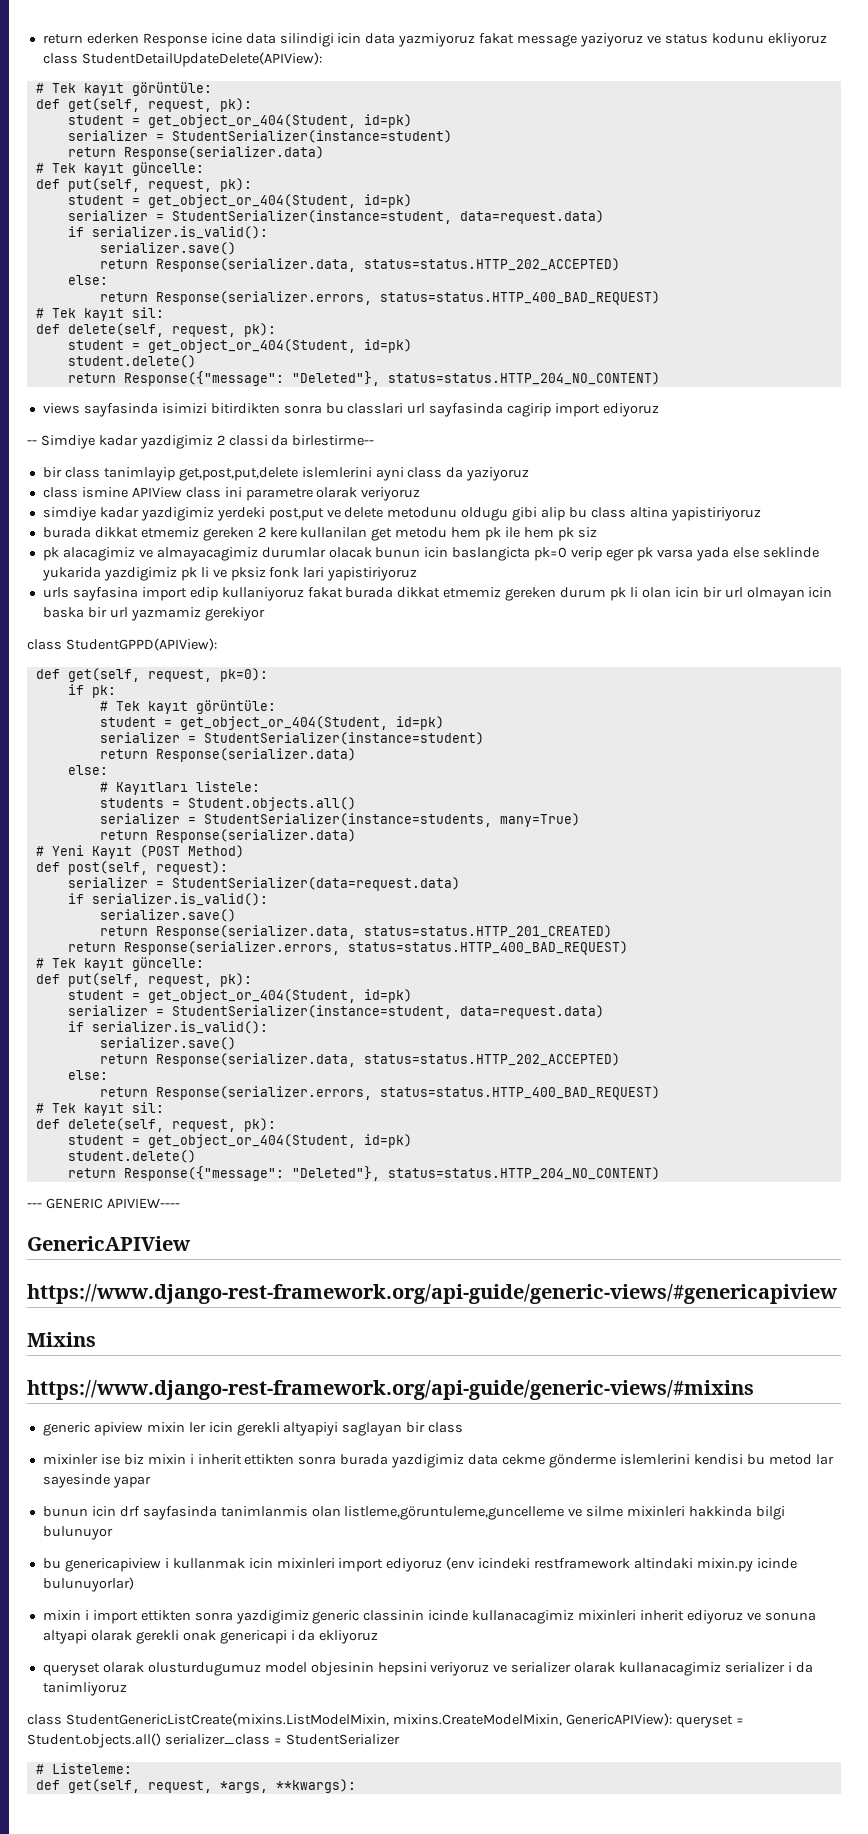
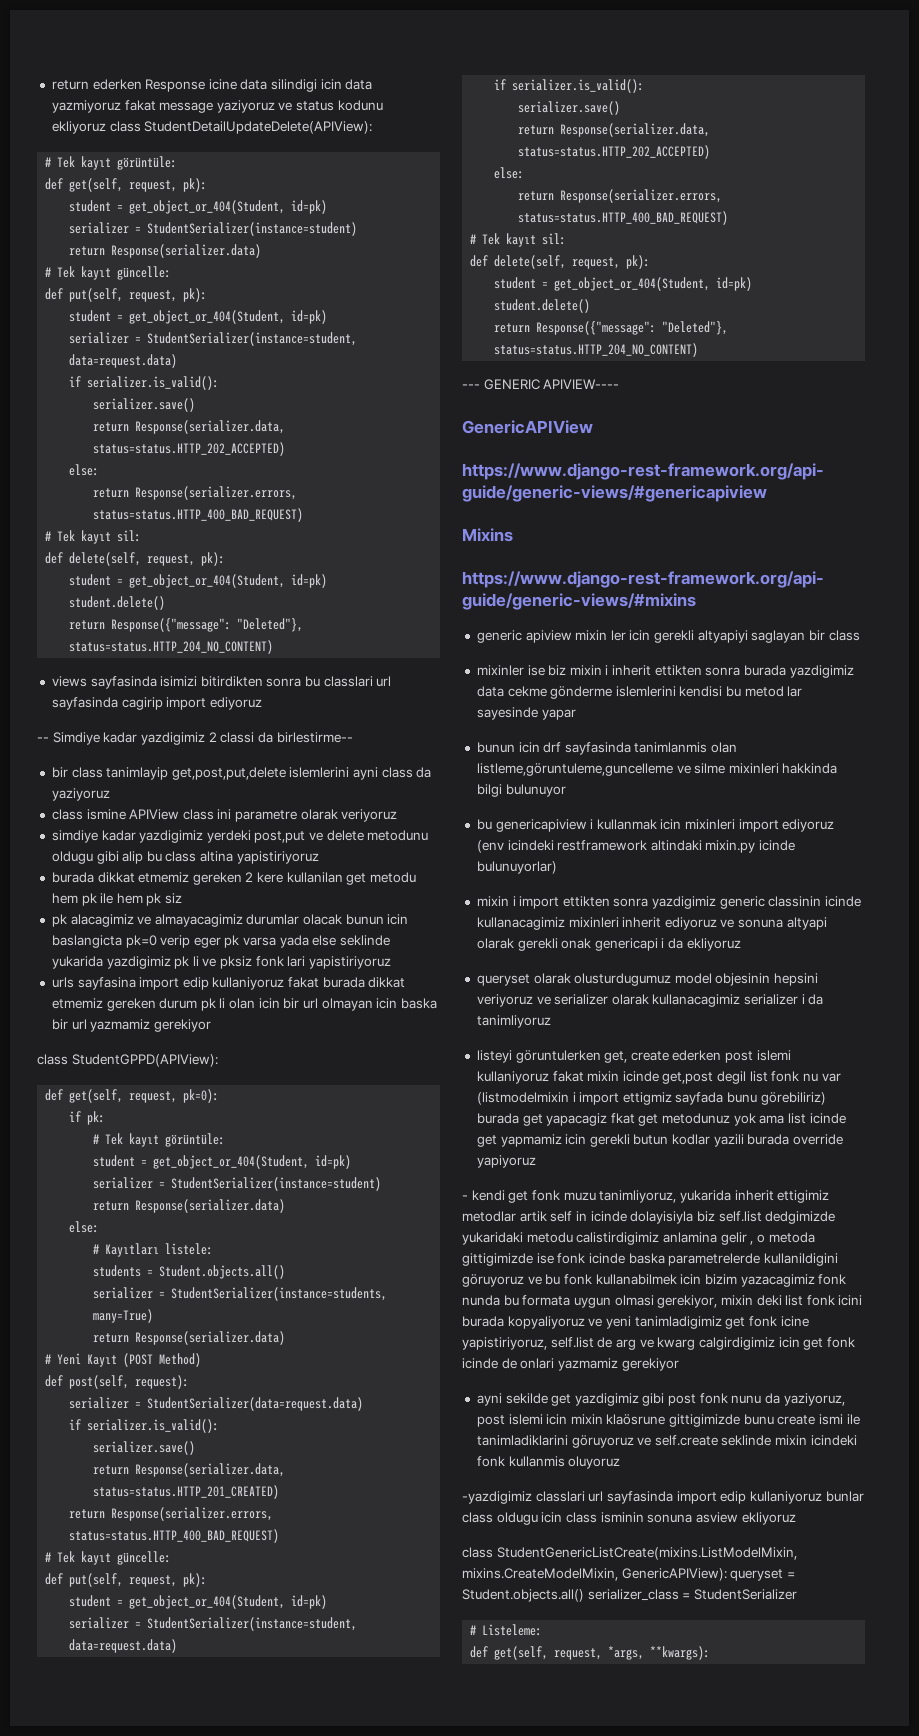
(127, 1689) none -> [476,1050,791,1063] [476,1071,841,1084] [476,1092,826,1105] [476,1113,846,1126] [476,1134,844,1147] [476,1155,536,1168] [462,1190,830,1203] [462,1211,836,1224] [462,1232,815,1245] [462,1253,838,1266] [462,1274,847,1287] [462,1295,863,1308] [462,1316,809,1329] [462,1337,855,1350] [462,1358,679,1371] [476,1393,845,1406] [476,1414,860,1427] [476,1435,857,1448] [476,1456,621,1469] [462,1491,864,1504] [462,1512,796,1525] // listeyi göruntulerken get, create ederken post islemi kullaniyoruz fakat mixin icinde get,post degil list fonk nu var (listmodelmixin i import ettigmiz sayfada bunu görebiliriz) burada get yapacagiz fkat get metodunuz yok ama list icinde get yapmamiz icin gerekli butun kodlar yazili burada override yapiyoruz // - kendi get fonk muzu tanimliyoruz, yukarida inherit ettigimiz metodlar artik self in icinde dolayisiyla biz self.list dedgimizde yukaridaki metodu calistirdigimiz anlamina gelir , o metoda gittigimizde ise fonk icinde baska parametrelerde kullanildigini göruyoruz ve bu fonk kullanabilmek icin bizim yazacagimiz fonk nunda bu formata uygun olmasi gerekiyor, mixin deki list fonk icini burada kopyaliyoruz ve yeni tanimladigimiz get fonk icine yapistiriyoruz, self.list de arg ve kwarg calgirdigimiz icin get fonk icinde de onlari yazmamiz gerekiyor // ayni sekilde get yazdigimiz gibi post fonk nunu da yaziyoruz, post islemi icin mixin klaösrune gittigimizde bunu create ismi ile tanimladiklarini göruyoruz ve self.create seklinde mixin icindeki fonk kullanmis oluyoruz // -yazdigimiz classlari url sayfasinda import edip kullaniyoruz bunlar class oldugu icin class isminin sonuna asview ekliyoruz

